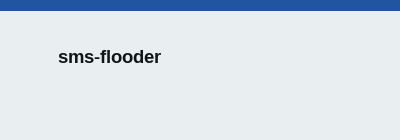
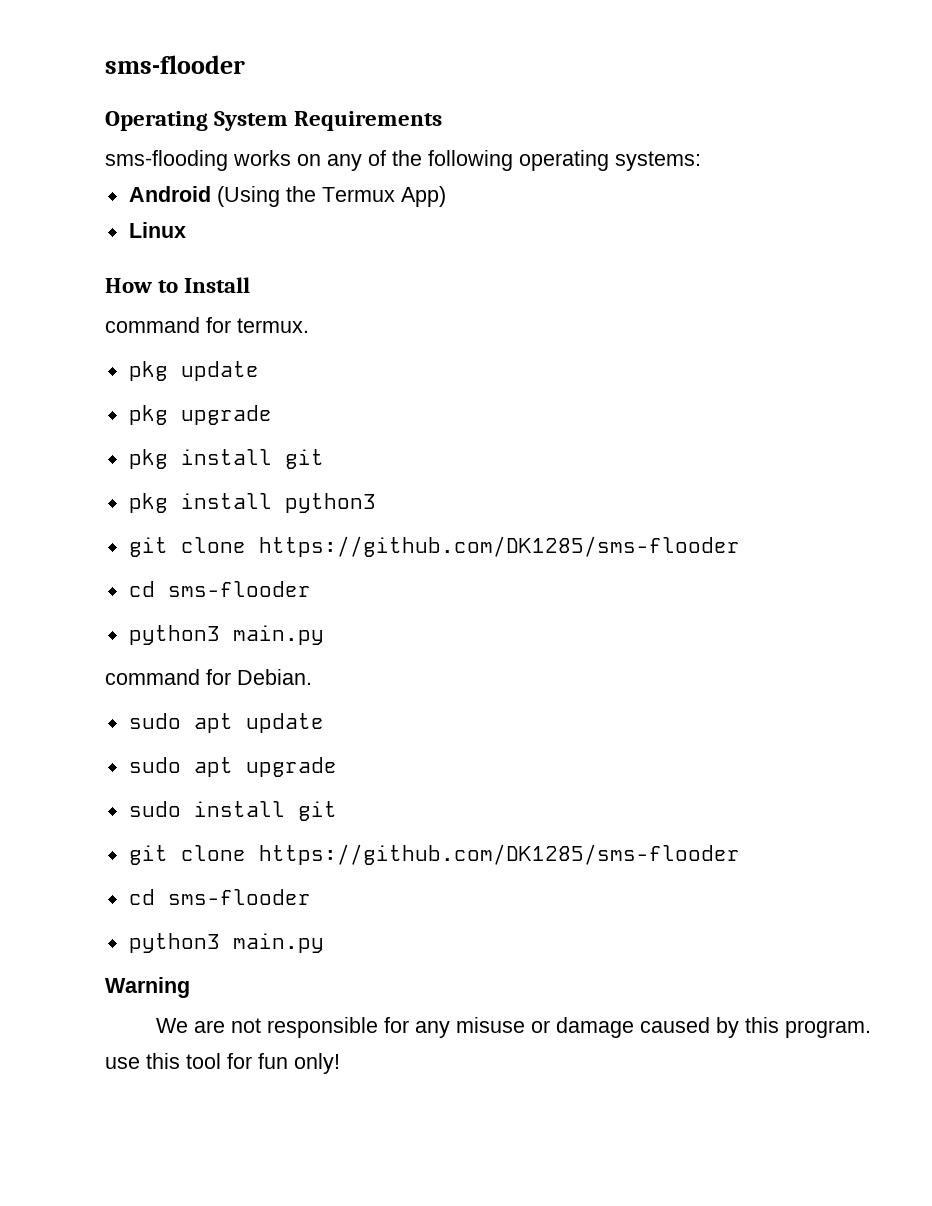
[58,50,161,63] sms-flooder -> [105,55,245,74] [105,111,443,131] [105,150,701,171] [128,186,446,207] [128,222,186,238] [105,277,251,293] [105,317,309,333] [128,361,259,381] [128,405,272,425] [128,449,324,469] [128,493,376,513] [128,536,740,557] [128,581,311,597] [128,625,324,645] [105,669,312,685] [128,713,324,733] [128,757,337,777] [128,801,337,821] [128,844,740,865] [128,889,311,905] [128,933,324,953] [105,977,190,998] [155,1017,871,1038] [105,1053,340,1074] sms-flooder // Operating System Requirements // sms-flooding works on any of the following operating systems: // Android (Using the Termux App) // Linux // How to Install // command for termux. // pkg update // pkg upgrade // pkg install git // pkg install python3 // git clone https://github.com/DK1285/sms-flooder // cd sms-flooder // python3 main.py // command for Debian. // sudo apt update // sudo apt upgrade // sudo install git // git clone https://github.com/DK1285/sms-flooder // cd sms-flooder // python3 main.py // Warning // We are not responsible for any misuse or damage caused by this program. use this tool for fun only!

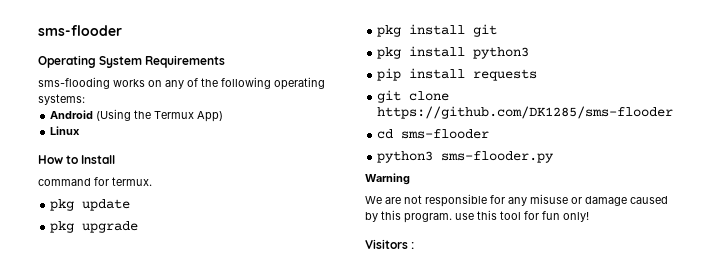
[128,536,740,557] [128,581,311,597] [128,625,324,645] [105,669,312,685] [128,713,324,733] [128,757,337,777] [128,801,337,821] [128,844,740,865] [128,889,311,905] [128,933,324,953] git clone https://github.com/DK1285/sms-flooder // cd sms-flooder // python3 main.py // command for Debian. // sudo apt update // sudo apt upgrade // sudo install git // git clone https://github.com/DK1285/sms-flooder // cd sms-flooder // python3 main.py -> [377,68,538,81] [377,90,450,103] [377,106,674,119] [377,129,490,139] [377,151,555,163] pip install requests // git clone https://github.com/DK1285/sms-flooder // cd sms-flooder // python3 sms-flooder.py
(340, 1063) none -> [365,239,415,249] // Visitors :

